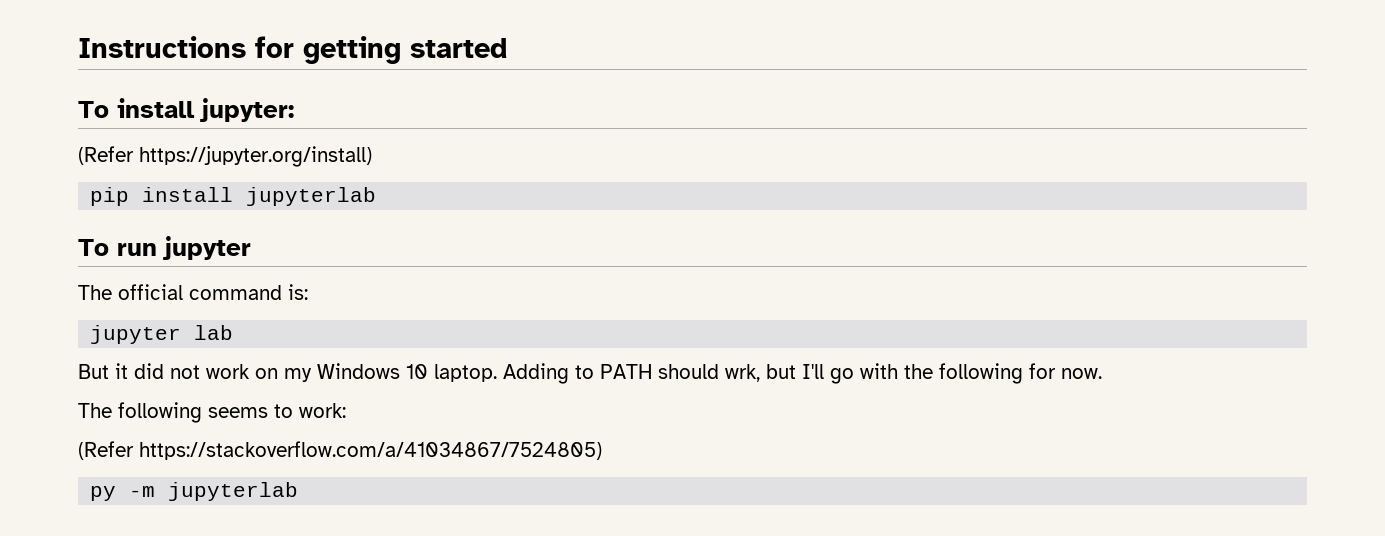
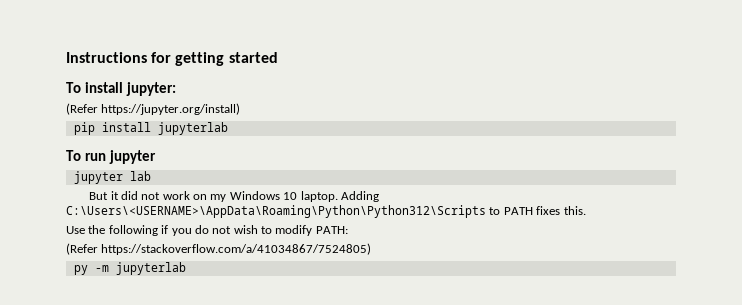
[78,284,308,300] // The official command is: -> (156, 157) none
(569, 373) none -> [66,205,486,218] C:\Users\<USERNAME>\AppData\Roaming\Python\Python312\Scripts
[658,363,1102,384] [78,402,346,423] should wrk, but I'll go with the following for now. // The following seems to work: -> [536,206,586,215] [66,225,348,236] fixes this. // Use the following if you do not wish to modify PATH:

